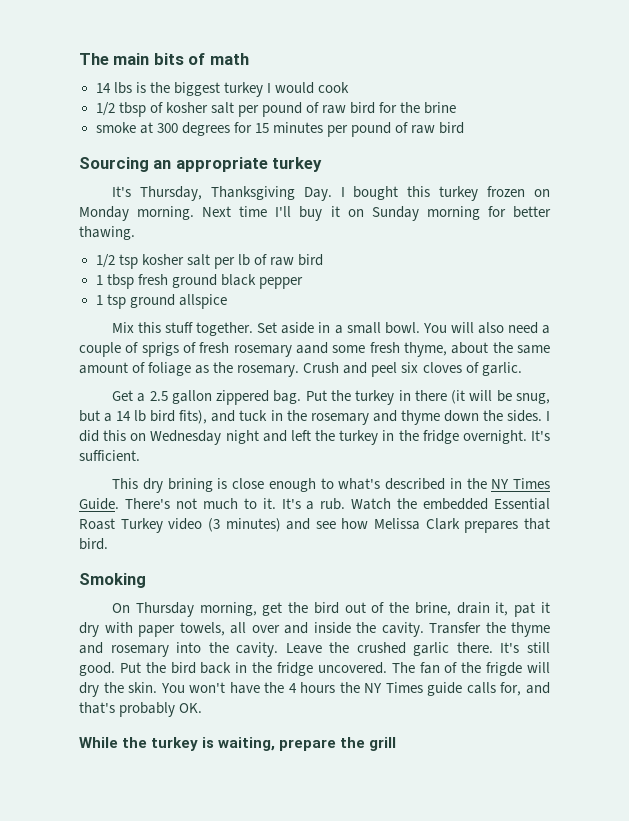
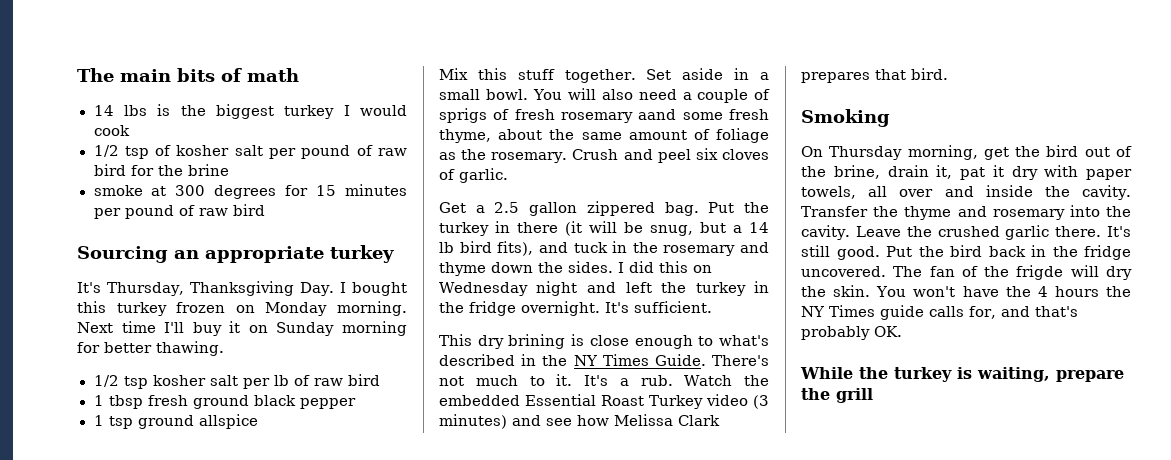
[118,102,146,117] tbsp -> [124,146,149,159] tsp

